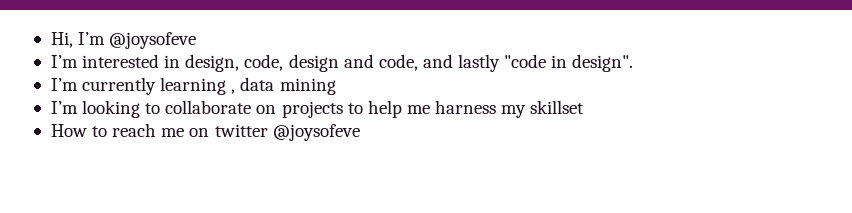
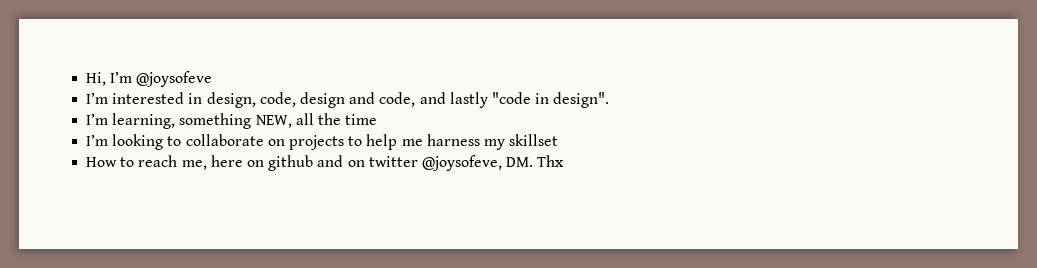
[82,77,336,95] currently learning , data mining -> [112,113,378,129] learning, something NEW, all the time
[161,124,360,141] me on twitter @joysofeve -> [181,155,565,171] me, here on github and on twitter @joysofeve, DM. Thx

